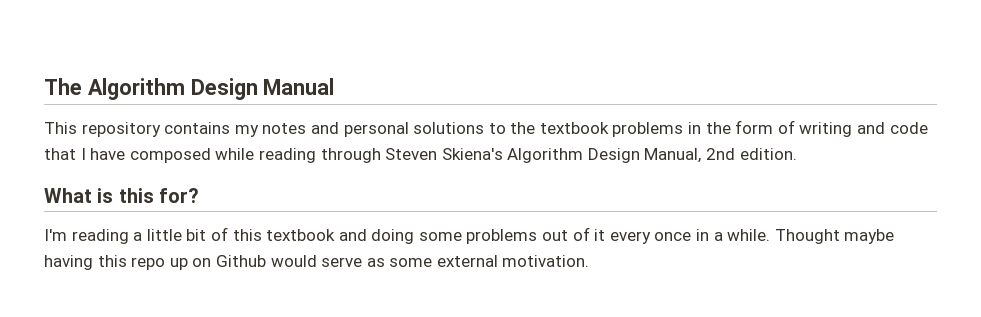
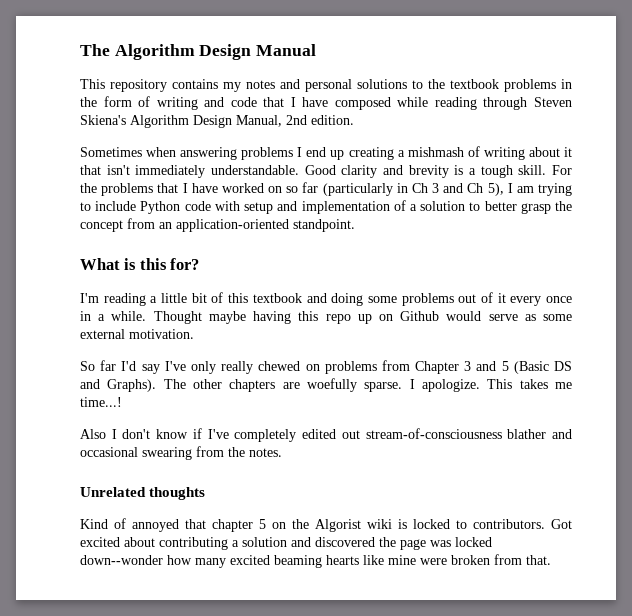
(797, 154) none -> [80,146,573,160] [80,165,573,178] [80,182,573,196] [80,200,572,214] [80,218,355,232] // Sometimes when answering problems I end up creating a mishmash of writing about it that isn't immediately understandable. Good clarity and brevity is a tough skill. For the problems that I have worked on so far (particularly in Ch 3 and Ch 5), I am trying to include Python code with setup and implementation of a solution to better grasp the concept from an application-oriented standpoint.
(590, 261) none -> [80,360,572,374] [80,378,572,392] [80,397,122,407] [80,428,573,442] [80,446,282,460] [80,487,206,500] [80,518,572,532] [80,537,492,550] [80,554,551,568] // So far I'd say I've only really chewed on problems from Chapter 3 and 5 (Basic DS and Graphs). The other chapters are woefully sparse. I apologize. This takes me time...! // Also I don't know if I've completely edited out stream-of-consciousness blather and occasional swearing from the notes. // Unrelated thoughts // Kind of annoyed that chapter 5 on the Algorist wiki is locked to contributors. Got excited about contributing a solution and discovered the page was locked down--wonder how many excited beaming hearts like mine were broken from that.

